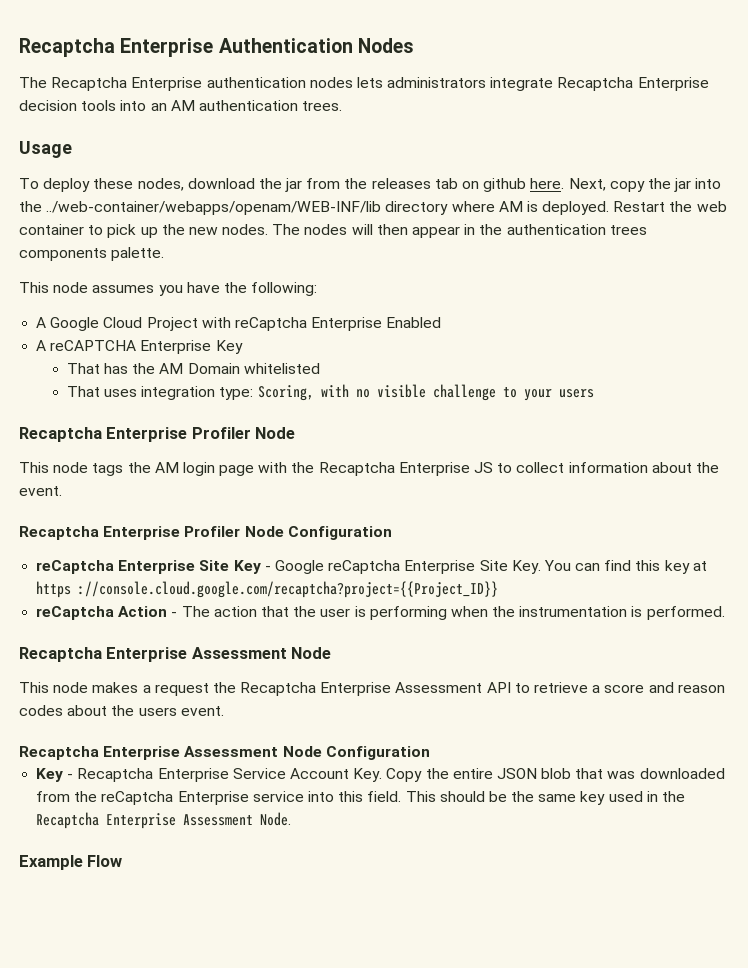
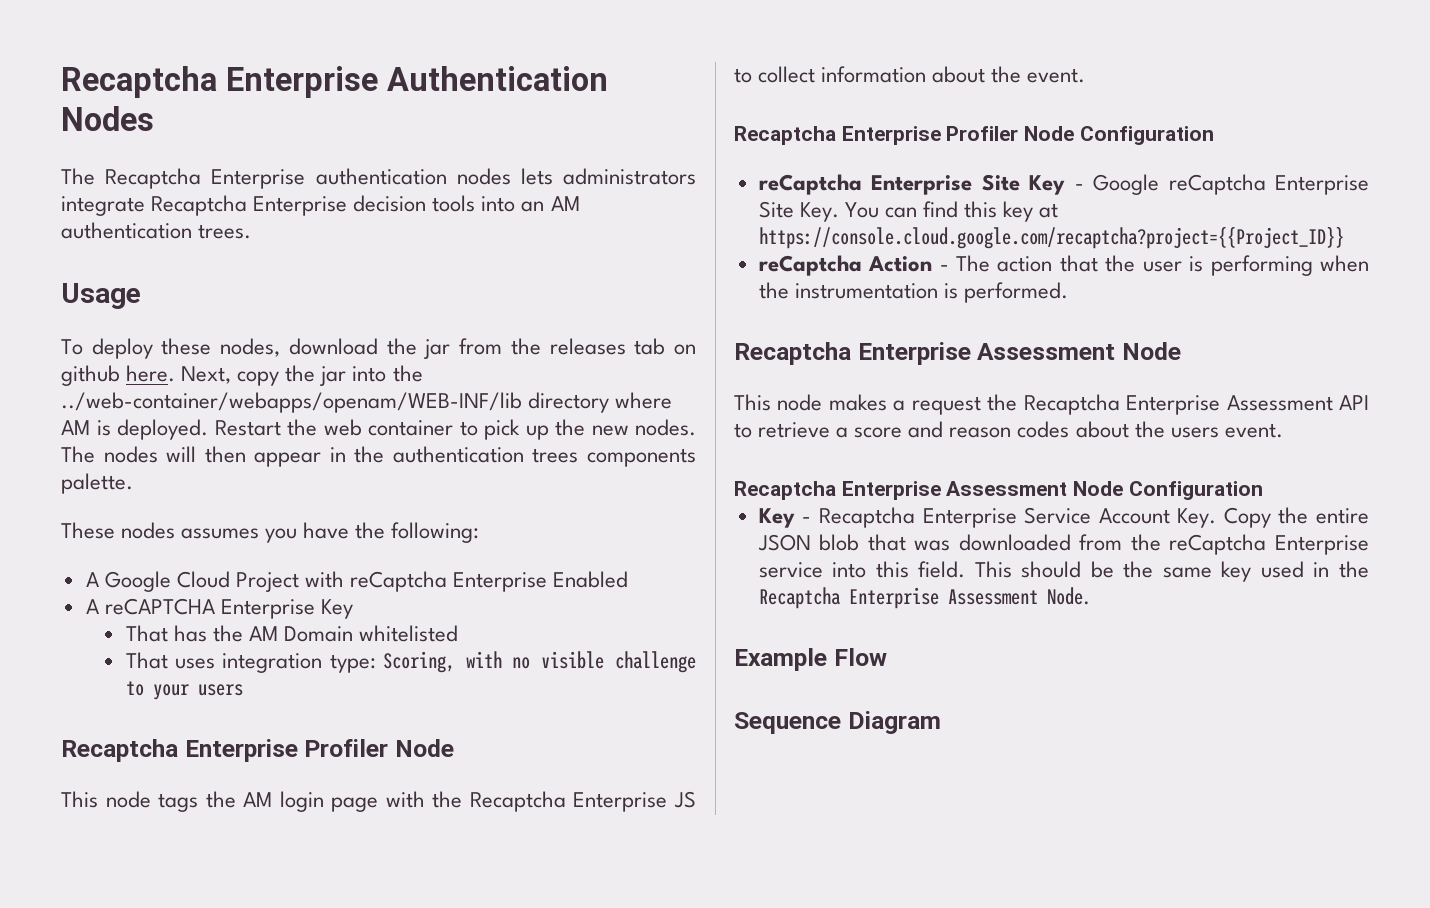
[19,282,89,293] This node -> [61,522,176,539] These nodes
[36,581,499,598] https ://console.cloud.google.com/recaptcha?project={{Project_ID}} -> [758,226,1344,249] https://console.cloud.google.com/recaptcha?project={{Project_ID}}
(123, 861) none -> [734,711,941,734] // Sequence Diagram

